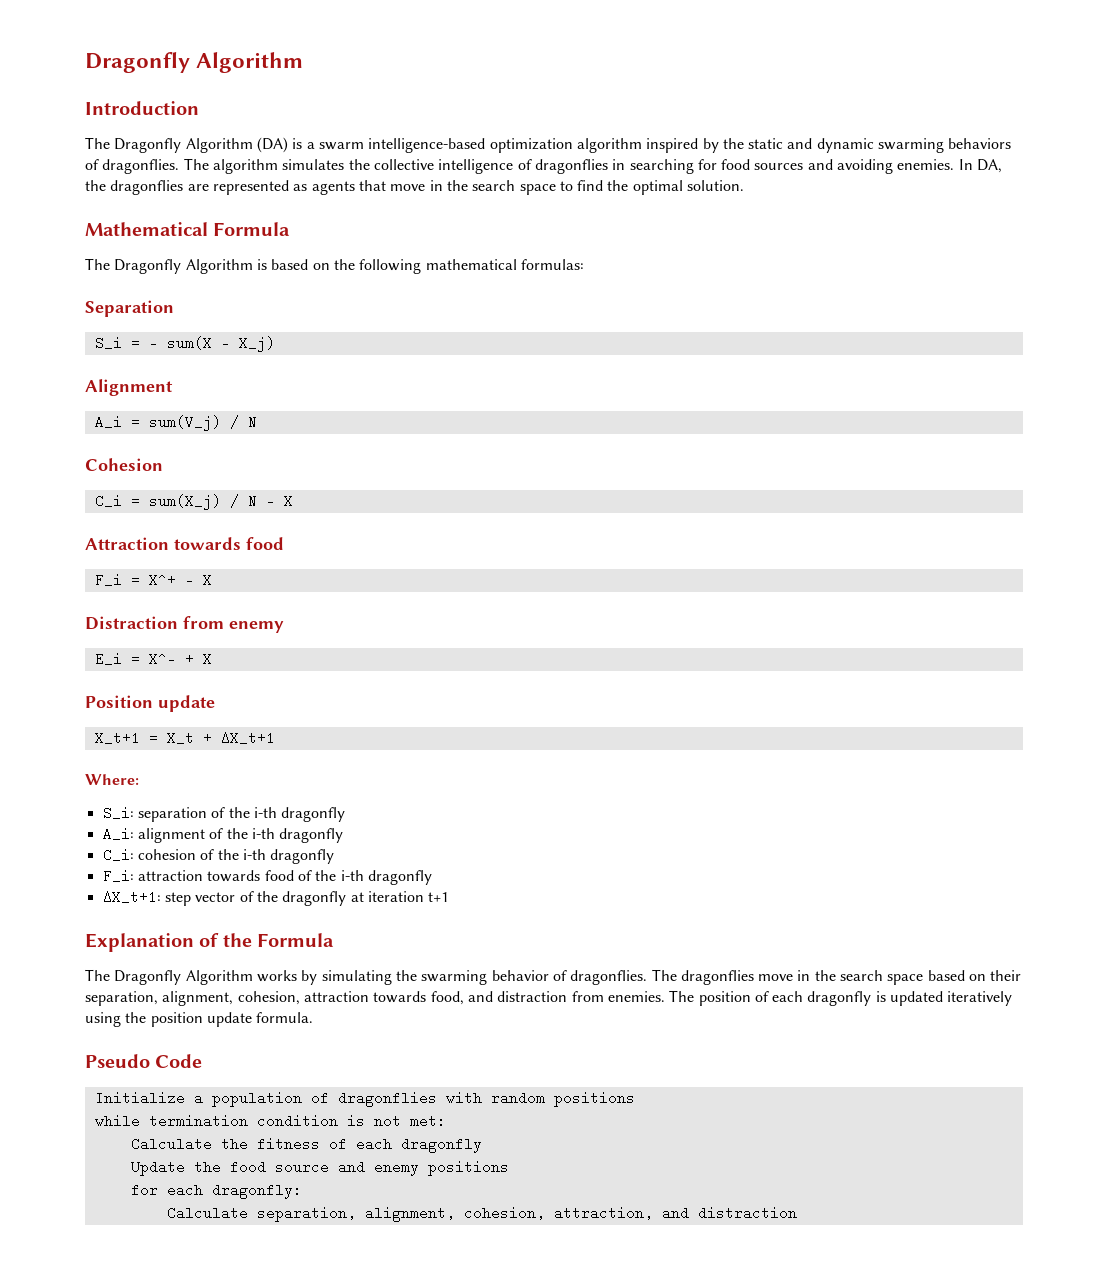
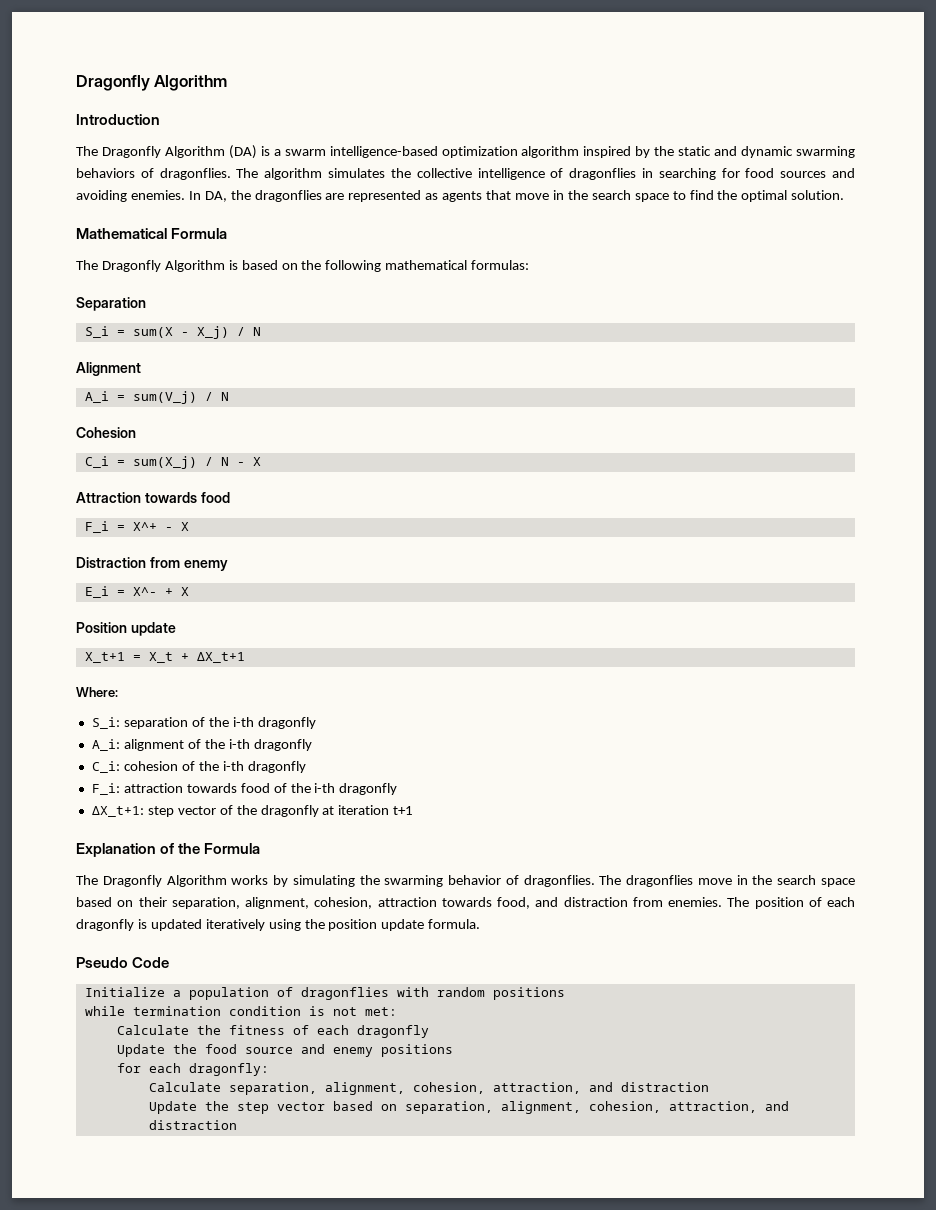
[148,336,158,350] - -> (125, 333) none
(275, 344) none -> [236,327,261,336] / N
(797, 1213) none -> [148,1101,789,1114] [148,1120,237,1130] // Update the step vector based on separation, alignment, cohesion, attraction, and distraction

